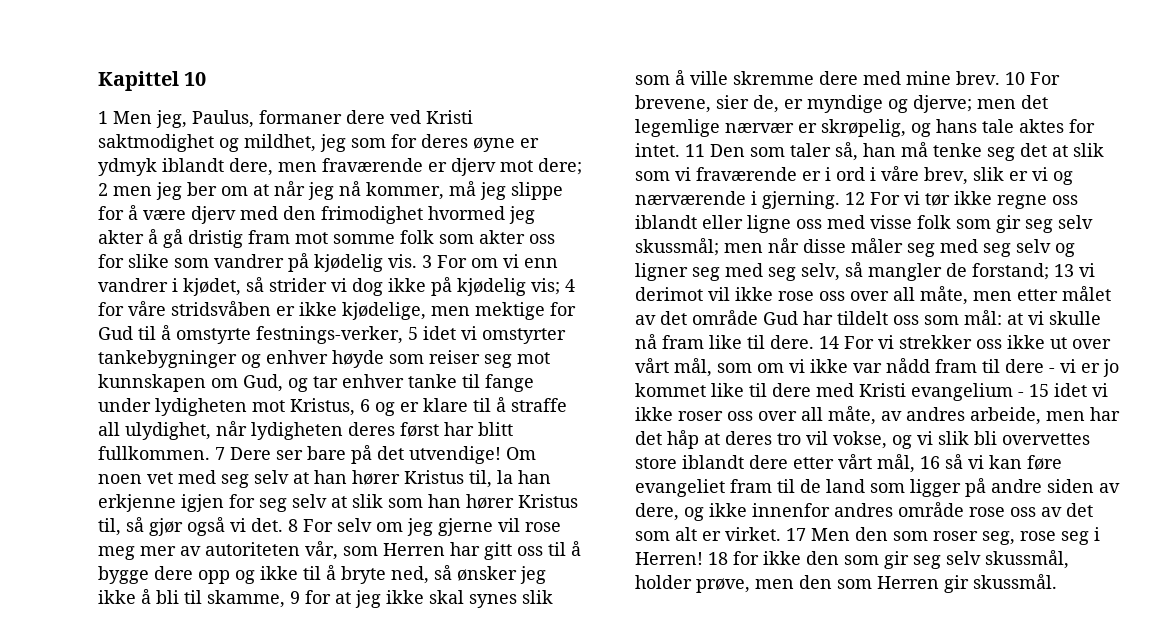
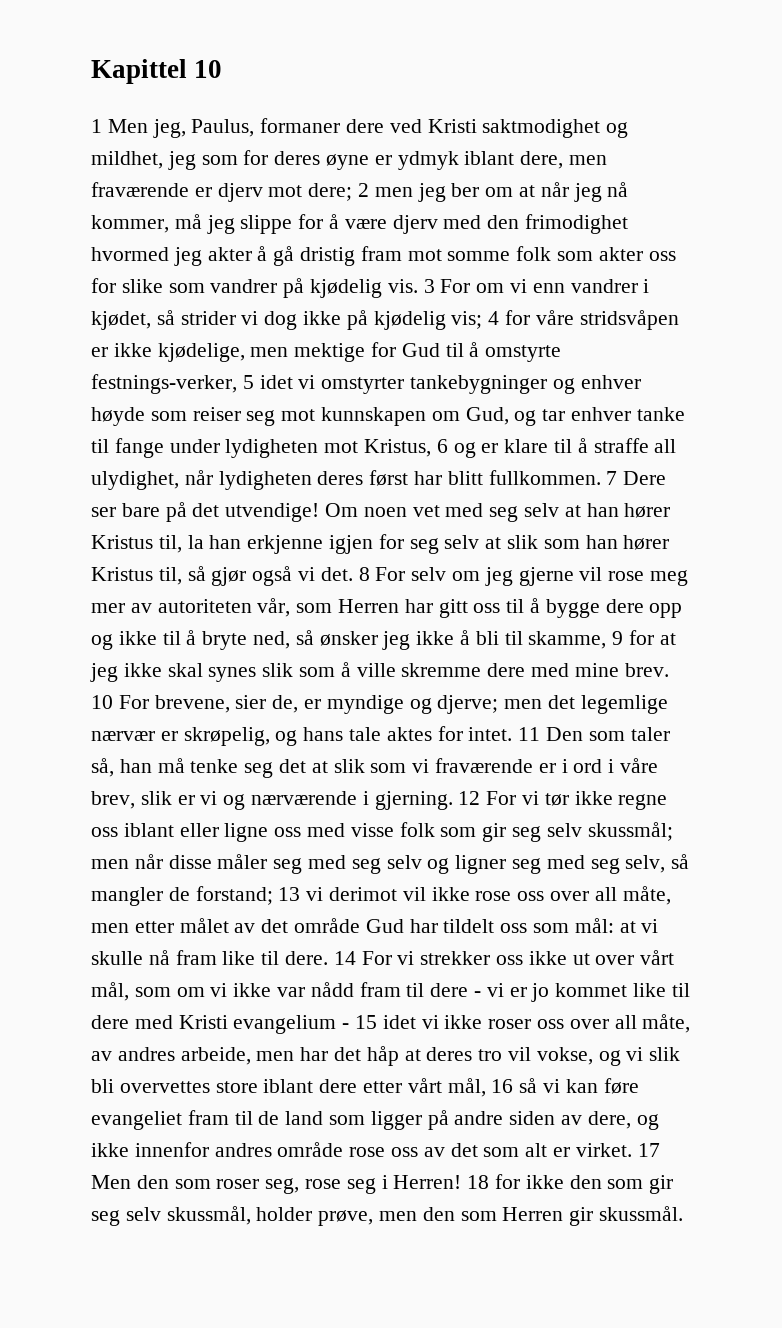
[162,158,224,172] iblandt -> [464,151,515,165] iblant
[171,301,271,316] stridsvåben -> [579,310,679,330] stridsvåpen
[635,215,697,229] iblandt -> [123,823,174,837] iblant
[682,455,744,469] iblandt -> [263,1079,314,1093] iblant

